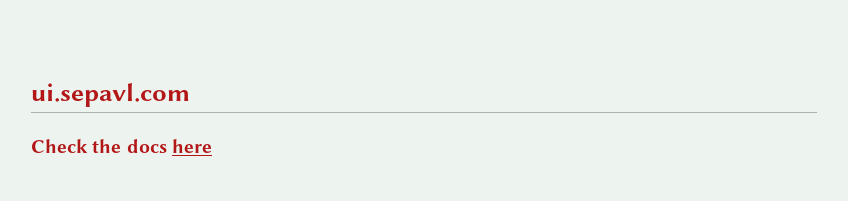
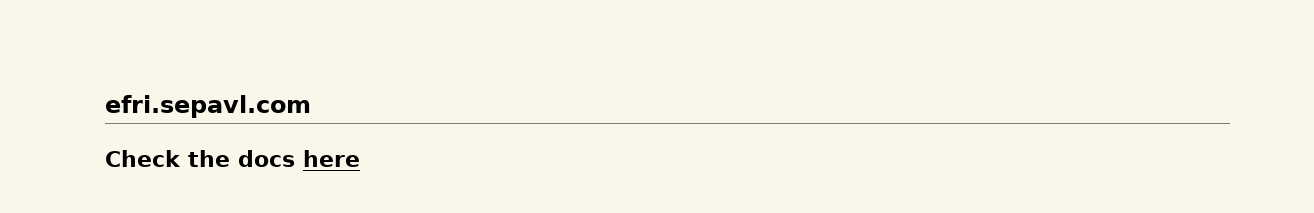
[31,83,190,107] ui.sepavl.com -> [105,95,311,118] efri.sepavl.com

